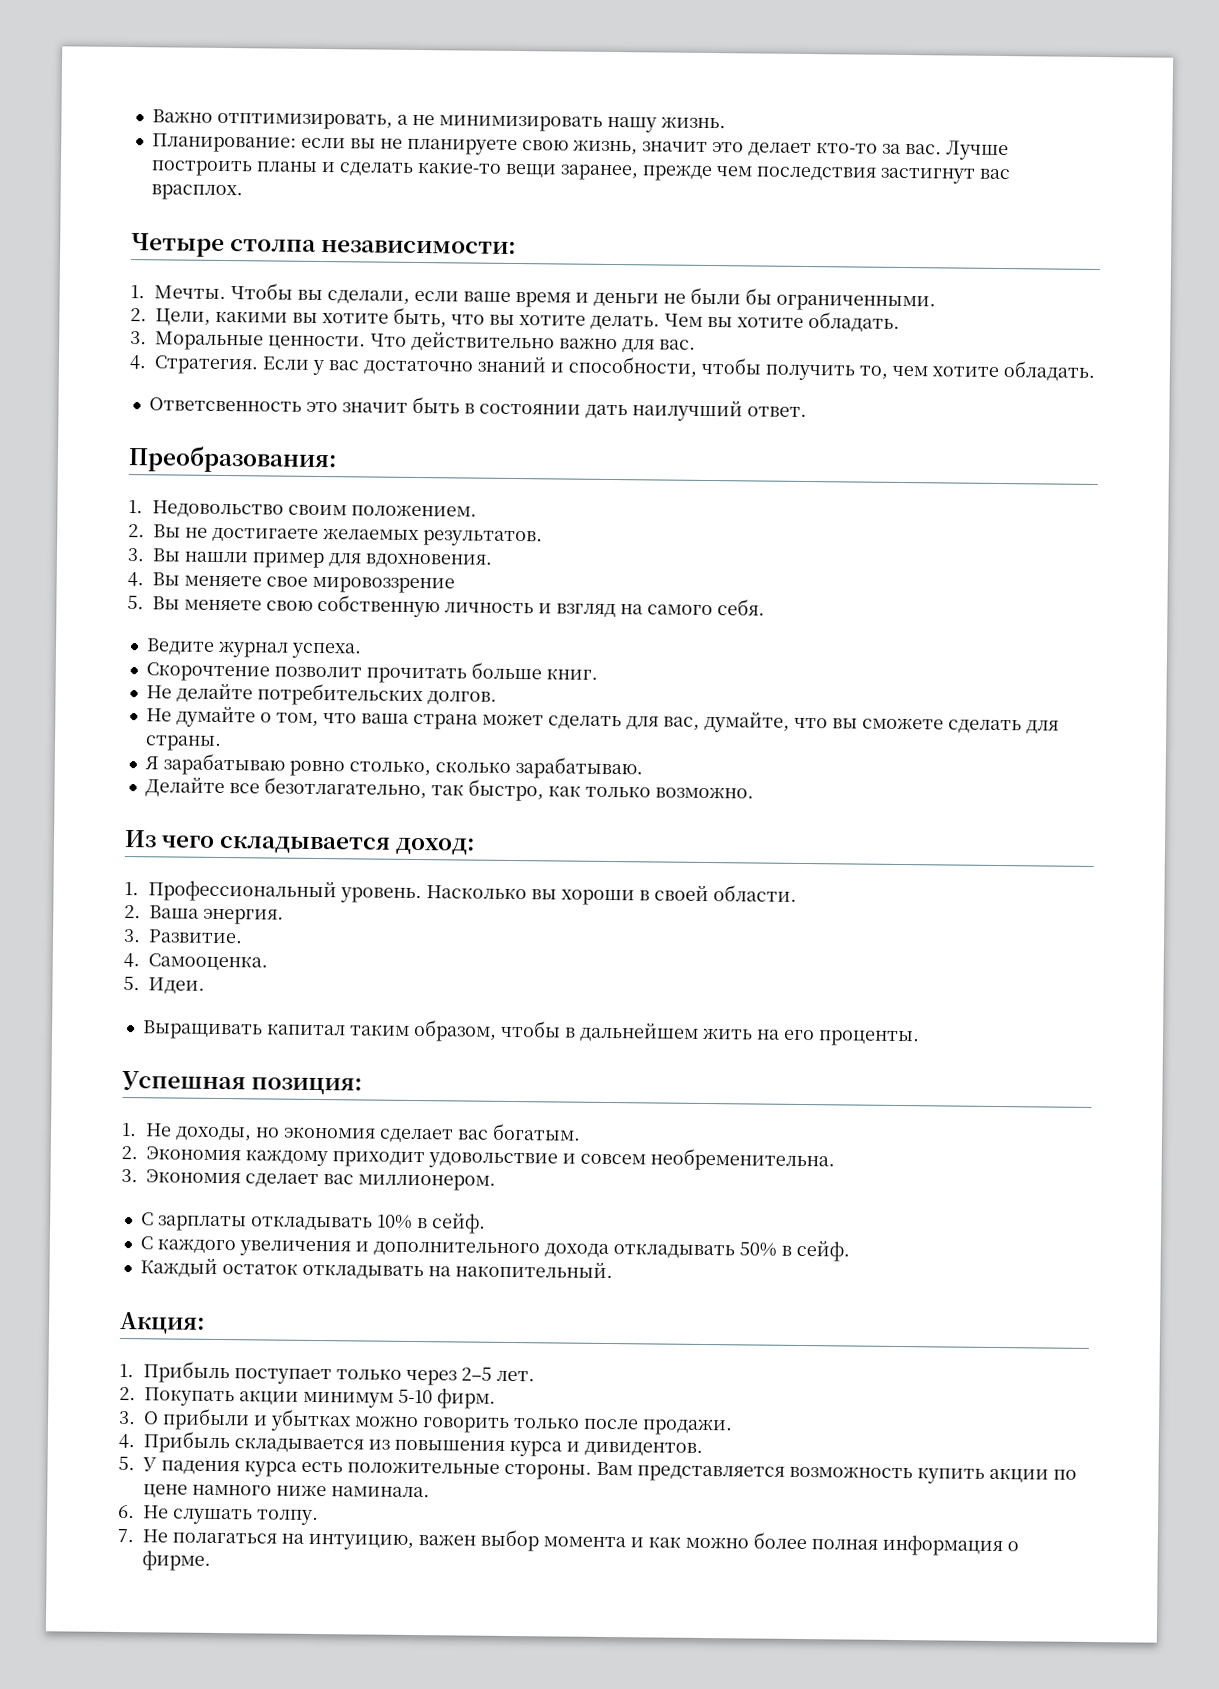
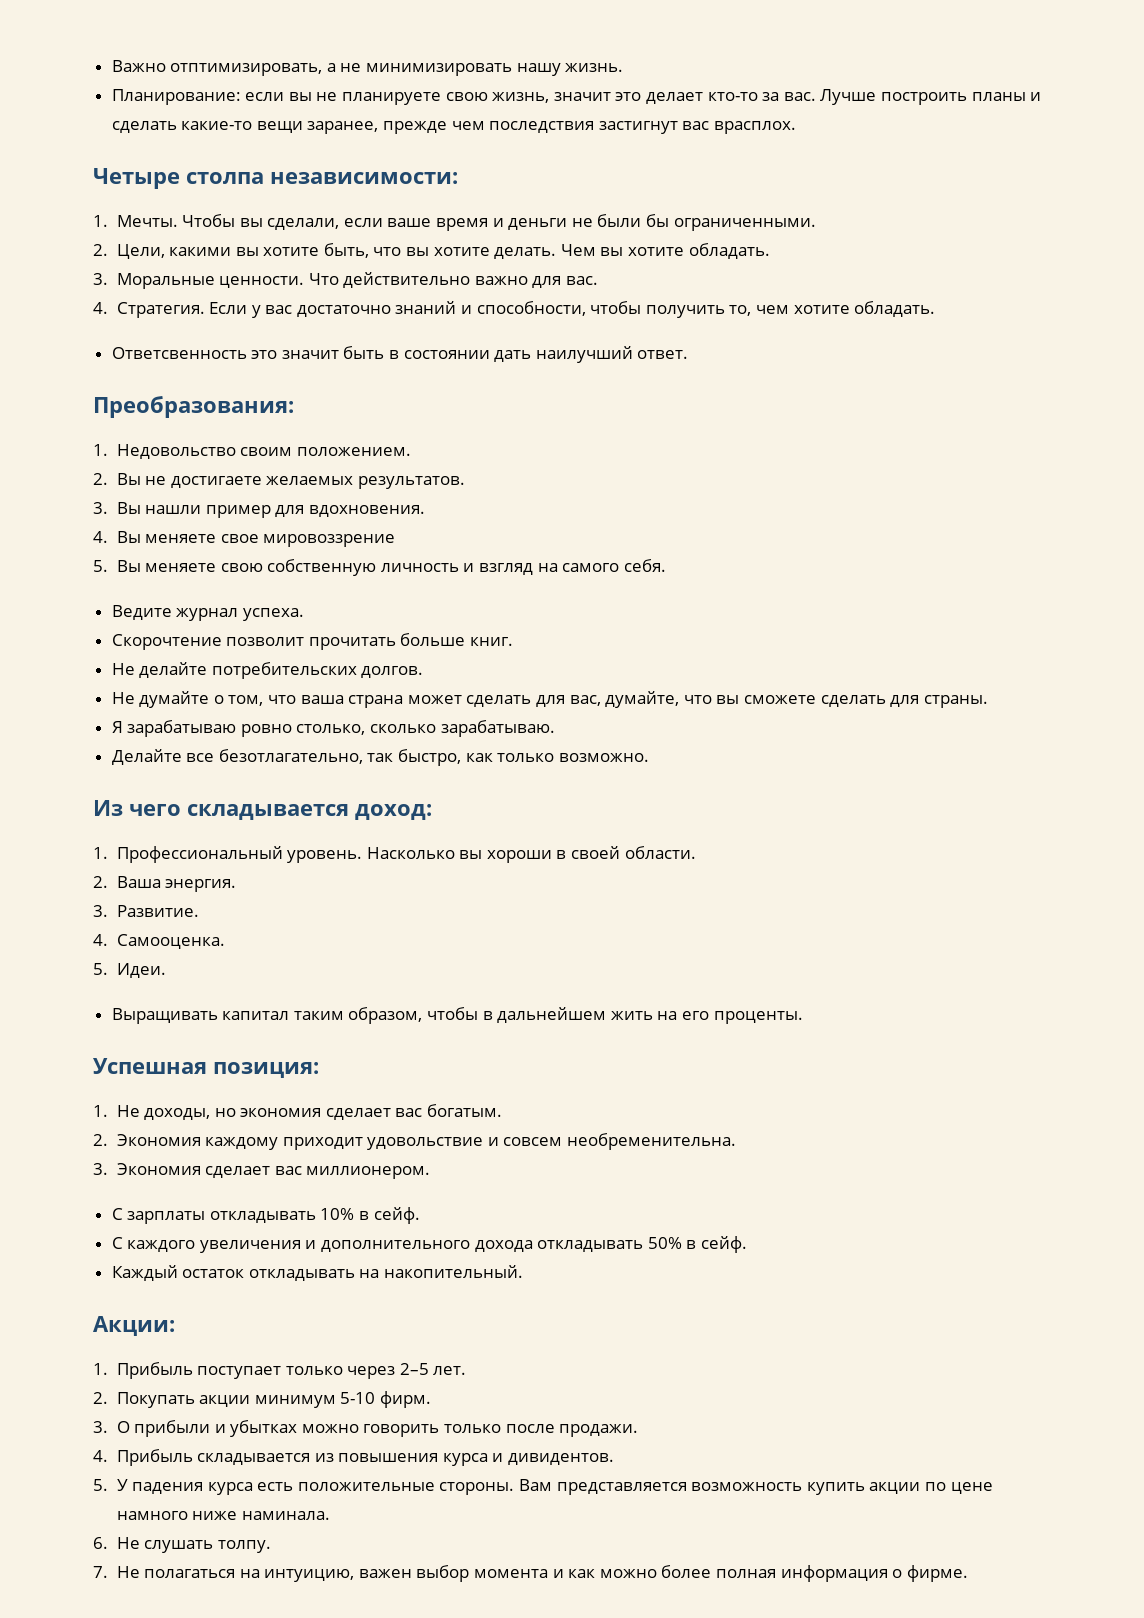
[119,1311,206,1335] Акция: -> [93,1316,175,1336] Акции:

